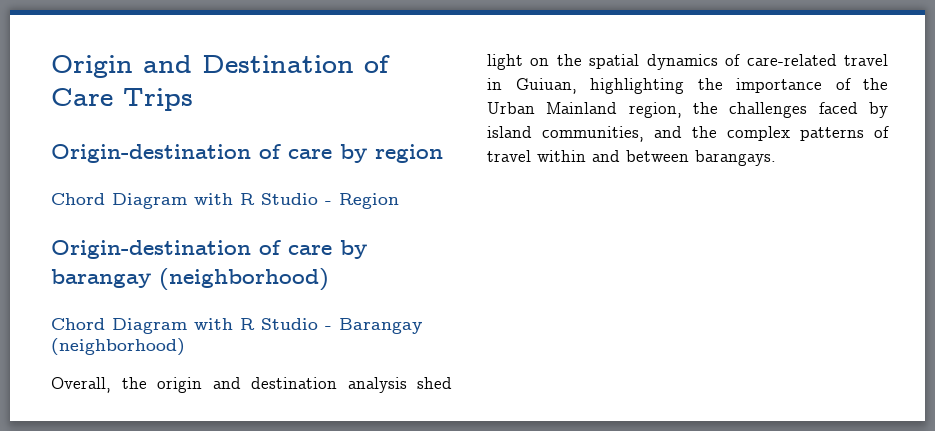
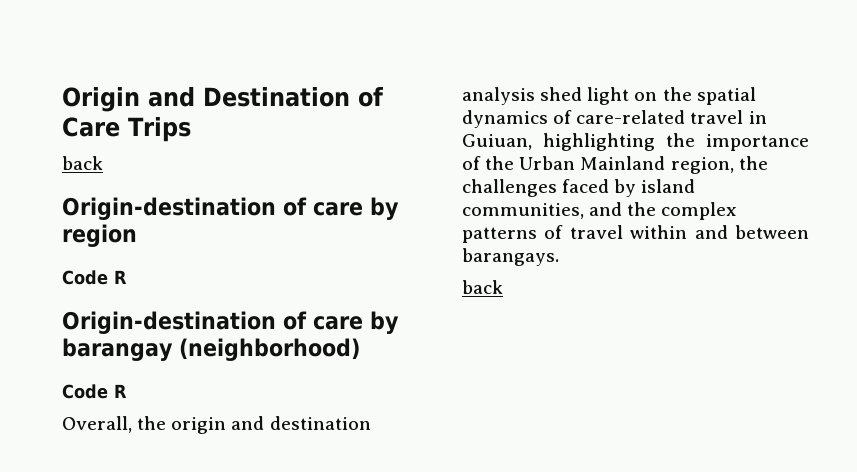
(193, 99) none -> [62,156,103,170] // back
[51,193,399,209] Chord Diagram with R Studio - Region -> [62,270,127,285] Code R
[51,318,422,334] [51,338,185,356] Chord Diagram with R Studio - Barangay (neighborhood) -> [62,384,127,399] Code R
(776, 158) none -> [462,280,503,294] // back

